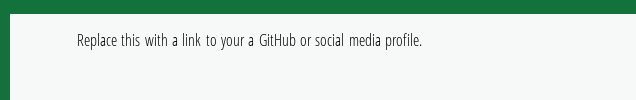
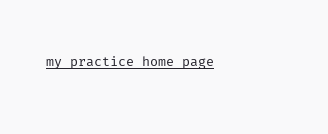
[77,33,422,50] Replace this with a link to your a GitHub or social media profile. -> [46,56,214,69] my practice home page

